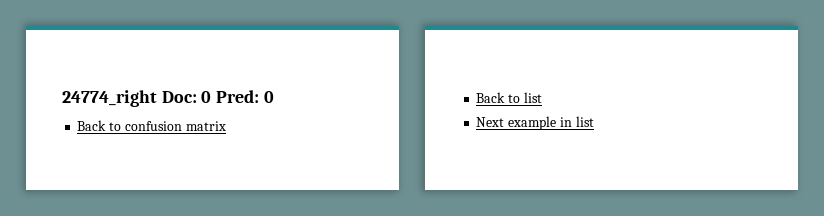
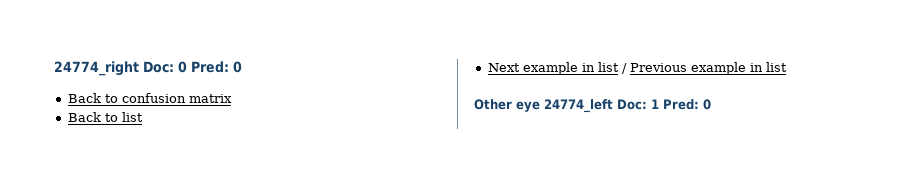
(594, 121) none -> [621,62,787,75] [474,99,711,113] / Previous example in list // Other eye 24774_left Doc: 1 Pred: 0

